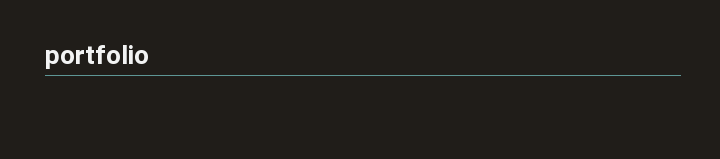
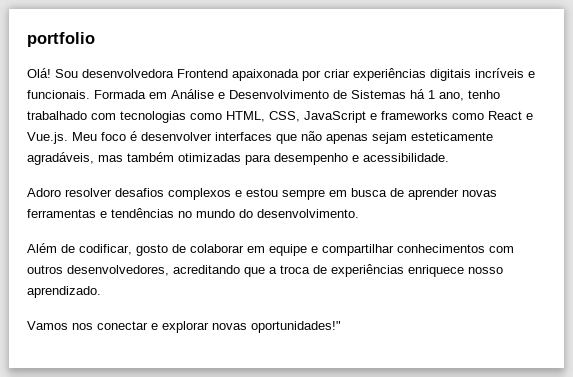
(149, 57) none -> [27,68,535,81] [27,89,500,101] [27,111,533,123] [27,131,493,144] [27,152,449,165] [27,188,497,200] [27,208,359,218] [27,243,514,256] [27,264,503,277] [27,286,101,298] [27,321,341,333] // Olá! Sou desenvolvedora Frontend apaixonada por criar experiências digitais incríveis e funcionais. Formada em Análise e Desenvolvimento de Sistemas há 1 ano, tenho trabalhado com tecnologias como HTML, CSS, JavaScript e frameworks como React e Vue.js. Meu foco é desenvolver interfaces que não apenas sejam esteticamente agradáveis, mas também otimizadas para desempenho e acessibilidade. // Adoro resolver desafios complexos e estou sempre em busca de aprender novas ferramentas e tendências no mundo do desenvolvimento. // Além de codificar, gosto de colaborar em equipe e compartilhar conhecimentos com outros desenvolvedores, acreditando que a troca de experiências enriquece nosso aprendizado. // Vamos nos conectar e explorar novas oportunidades!"

